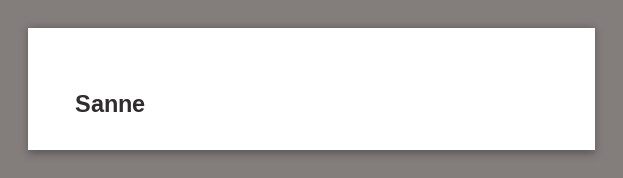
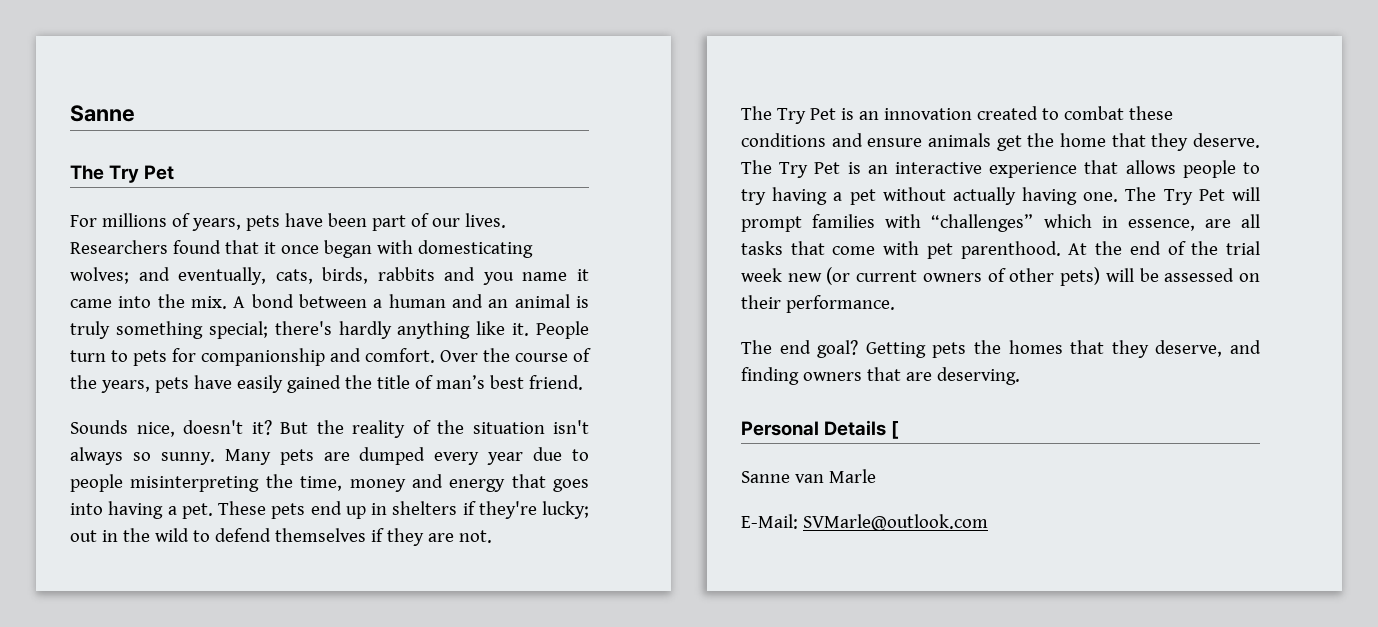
[75,95,145,112] Sanne -> [70,105,135,122] [70,165,175,183] [70,213,506,231] [70,240,533,258] [70,267,589,285] [70,294,589,309] [70,321,589,339] [70,348,591,366] [70,375,583,393] [70,420,589,438] [70,447,589,465] [70,474,589,492] [70,501,589,519] [70,528,492,546] [741,106,1173,124] [741,133,1260,151] [741,160,1260,178] [741,187,1260,205] [741,214,1260,232] [741,241,1260,259] [741,267,1260,286] [741,295,895,313] [741,340,1261,358] [741,367,1020,385] [741,420,900,439] [741,469,876,483] [741,514,988,531] Sanne // The Try Pet // For millions of years, pets have been part of our lives. Researchers found that it once began with domesticating wolves; and eventually, cats, birds, rabbits and you name it came into the mix. A bond between a human and an animal is truly something special; there's hardly anything like it. People turn to pets for companionship and comfort. Over the course of the years, pets have easily gained the title of man’s best friend. // Sounds nice, doesn't it? But the reality of the situation isn't always so sunny. Many pets are dumped every year due to people misinterpreting the time, money and energy that goes into having a pet. These pets end up in shelters if they're lucky; out in the wild to defend themselves if they are not. // The Try Pet is an innovation created to combat these conditions and ensure animals get the home that they deserve. The Try Pet is an interactive experience that allows people to try having a pet without actually having one. The Try Pet will prompt families with “challenges” which in essence, are all tasks that come with pet parenthood. At the end of the trial week new (or current owners of other pets) will be assessed on their performance. // The end goal? Getting pets the homes that they deserve, and finding owners that are deserving. // Personal Details [ // Sanne van Marle // E-Mail: SVMarle@outlook.com

